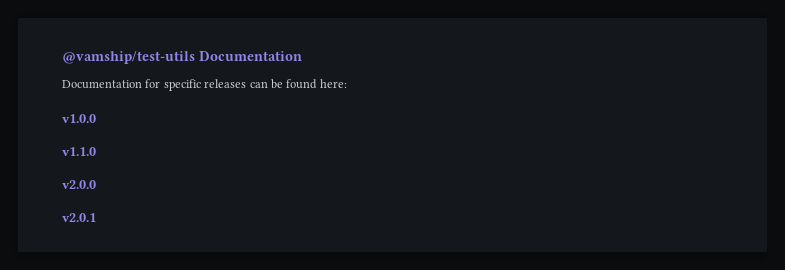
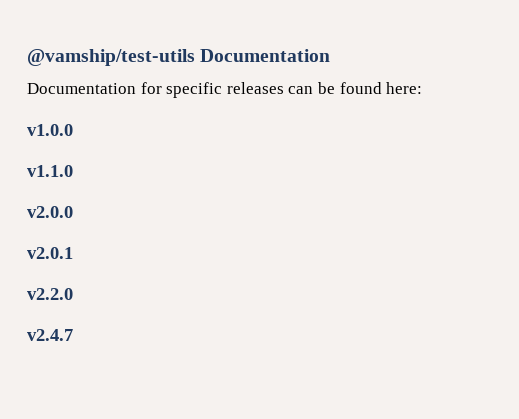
(96, 217) none -> [27,288,73,300] [27,329,73,341] // v2.2.0 // v2.4.7

